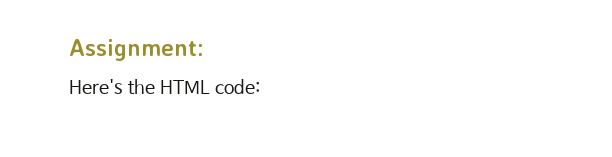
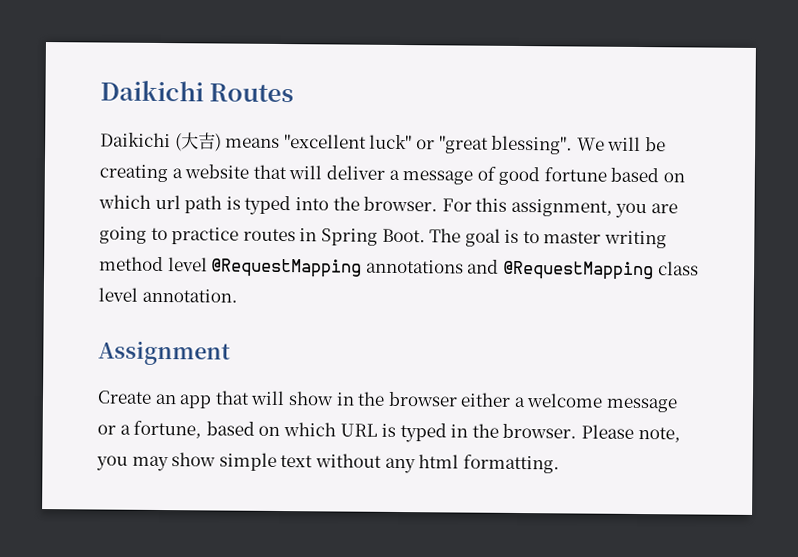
[69,39,204,61] [69,79,260,95] Assignment: // Here's the HTML code: -> [100,80,295,103] [100,132,666,155] [99,164,686,186] [98,194,679,219] [99,226,668,249] [99,256,699,281] [98,287,238,303] [98,340,231,366] [97,390,679,413] [97,420,681,443] [96,452,560,474] Daikichi Routes // Daikichi (大吉) means "excellent luck" or "great blessing". We will be creating a website that will deliver a message of good fortune based on which url path is typed into the browser. For this assignment, you are going to practice routes in Spring Boot. The goal is to master writing method level @RequestMapping annotations and @RequestMapping class level annotation. // Assignment // Create an app that will show in the browser either a welcome message or a fortune, based on which URL is typed in the browser. Please note, you may show simple text without any html formatting.

